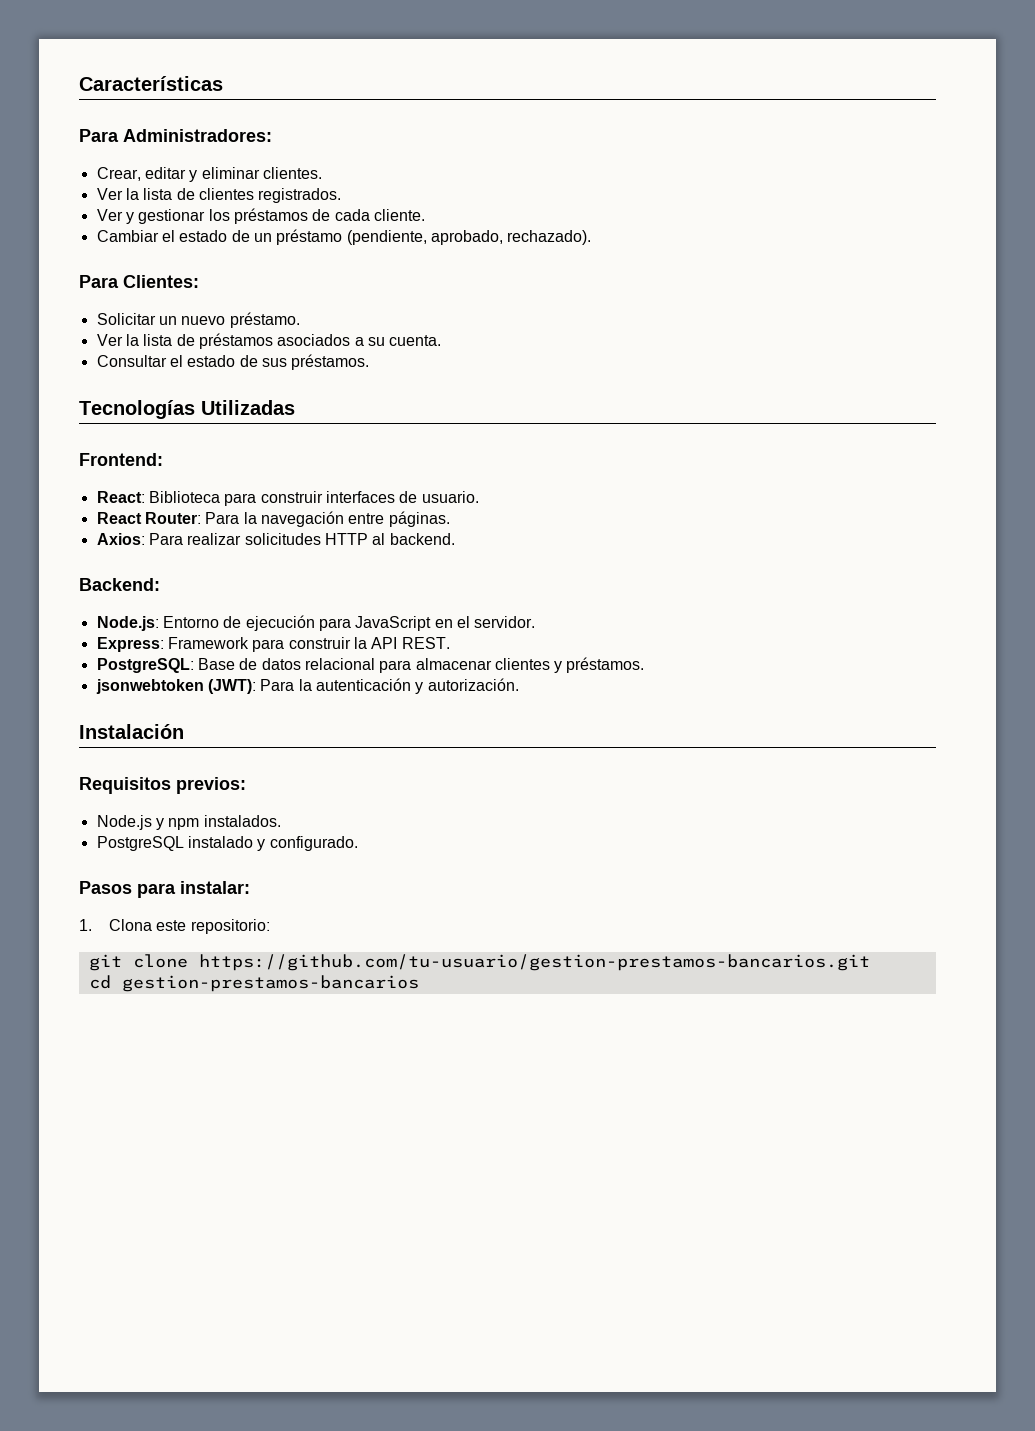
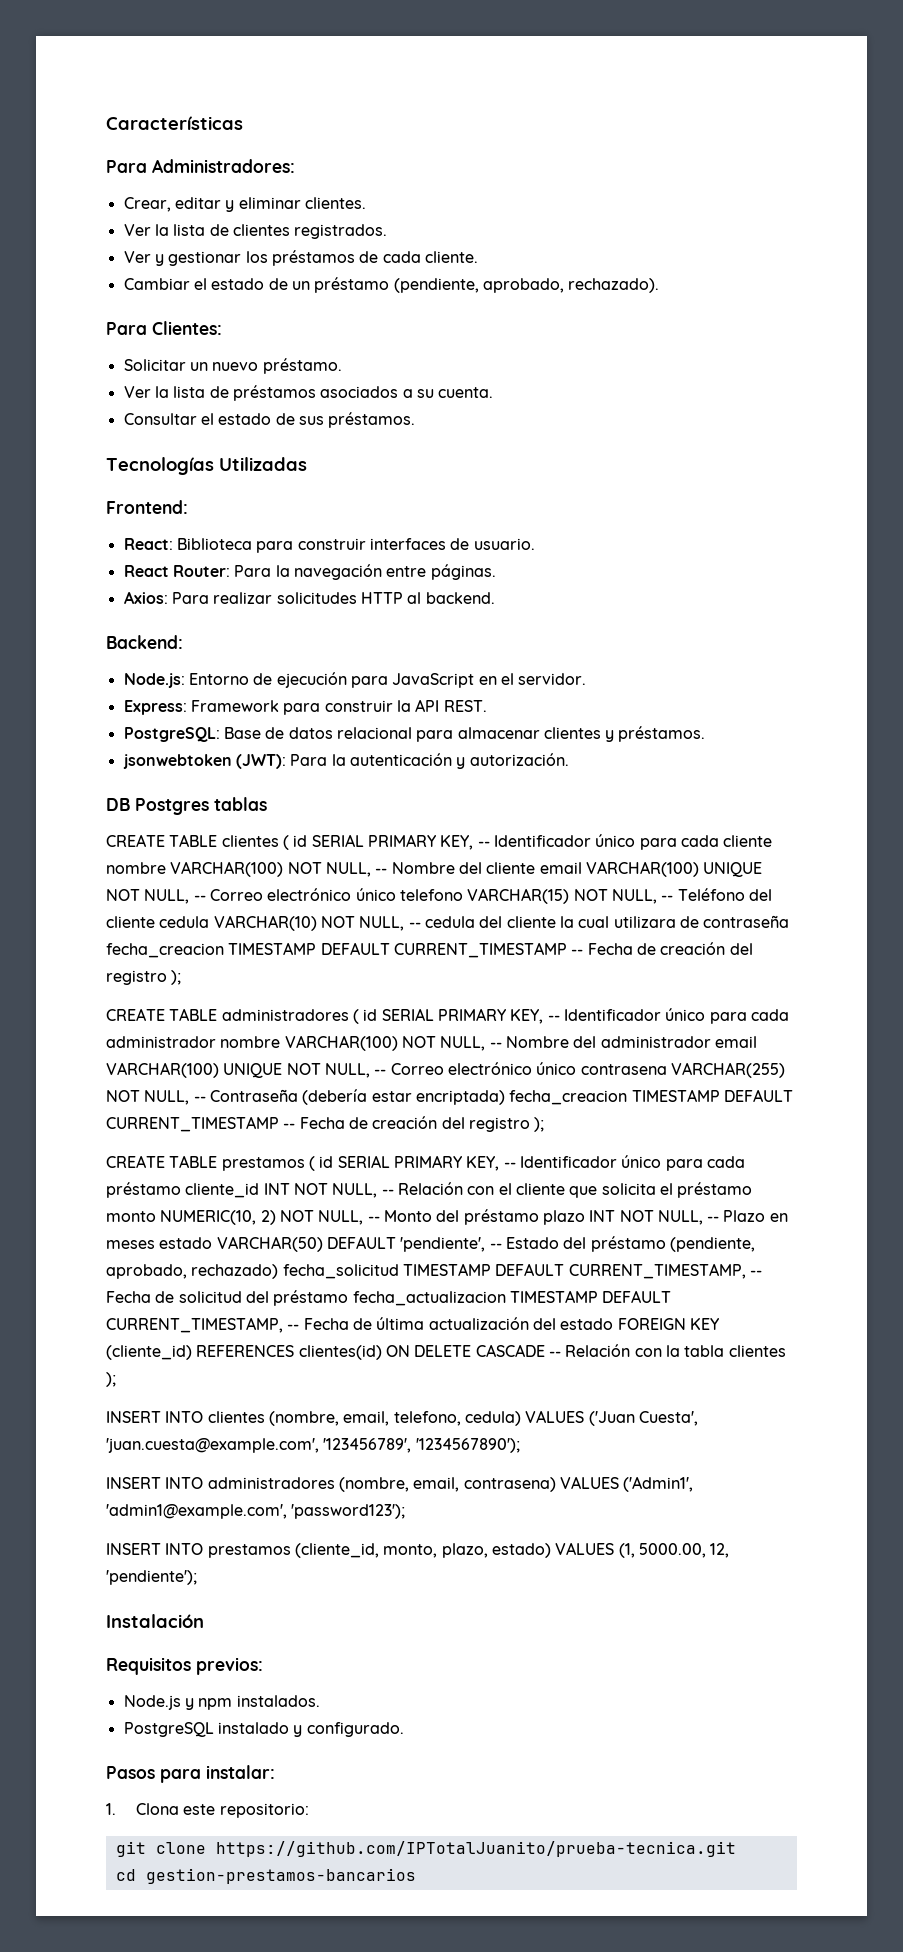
(519, 684) none -> [106,797,267,815] [106,834,773,850] [106,861,763,877] [106,888,772,904] [106,915,790,931] [106,942,753,958] [106,970,182,985] [106,1008,789,1024] [106,1035,757,1051] [106,1062,785,1078] [106,1089,793,1105] [106,1116,545,1132] [106,1155,745,1171] [106,1182,753,1198] [106,1209,788,1225] [106,1236,755,1252] [106,1263,762,1279] [106,1290,672,1306] [106,1317,720,1333] [106,1344,786,1360] [106,1372,116,1387] [106,1410,698,1426] [106,1438,520,1453] [106,1476,694,1492] [106,1504,406,1519] [106,1542,730,1558] [106,1570,197,1585] // DB Postgres tablas // CREATE TABLE clientes ( id SERIAL PRIMARY KEY, -- Identificador único para cada cliente nombre VARCHAR(100) NOT NULL, -- Nombre del cliente email VARCHAR(100) UNIQUE NOT NULL, -- Correo electrónico único telefono VARCHAR(15) NOT NULL, -- Teléfono del cliente cedula VARCHAR(10) NOT NULL, -- cedula del cliente la cual utilizara de contraseña fecha_creacion TIMESTAMP DEFAULT CURRENT_TIMESTAMP -- Fecha de creación del registro ); // CREATE TABLE administradores ( id SERIAL PRIMARY KEY, -- Identificador único para cada administrador nombre VARCHAR(100) NOT NULL, -- Nombre del administrador email VARCHAR(100) UNIQUE NOT NULL, -- Correo electrónico único contrasena VARCHAR(255) NOT NULL, -- Contraseña (debería estar encriptada) fecha_creacion TIMESTAMP DEFAULT CURRENT_TIMESTAMP -- Fecha de creación del registro ); // CREATE TABLE prestamos ( id SERIAL PRIMARY KEY, -- Identificador único para cada préstamo cliente_id INT NOT NULL, -- Relación con el cliente que solicita el préstamo monto NUMERIC(10, 2) NOT NULL, -- Monto del préstamo plazo INT NOT NULL, -- Plazo en meses estado VARCHAR(50) DEFAULT 'pendiente', -- Estado del préstamo (pendiente, aprobado, rechazado) fecha_solicitud TIMESTAMP DEFAULT CURRENT_TIMESTAMP, -- Fecha de solicitud del préstamo fecha_actualizacion TIMESTAMP DEFAULT CURRENT_TIMESTAMP, -- Fecha de última actualización del estado FOREIGN KEY (cliente_id) REFERENCES clientes(id) ON DELETE CASCADE -- Relación con la tabla clientes ); // INSERT INTO clientes (nombre, email, telefono, cedula) VALUES ('Juan Cuesta', 'juan.cuesta@example.com', '123456789', '1234567890'); // INSERT INTO administradores (nombre, email, contrasena) VALUES ('Admin1', 'admin1@example.com', 'password123'); // INSERT INTO prestamos (cliente_id, monto, plazo, estado) VALUES (1, 5000.00, 12, 'pendiente');
[198,954,870,971] https://github.com/tu-usuario/gestion-prestamos-bancarios.git -> [215,1841,736,1857] https://github.com/IPTotalJuanito/prueba-tecnica.git

